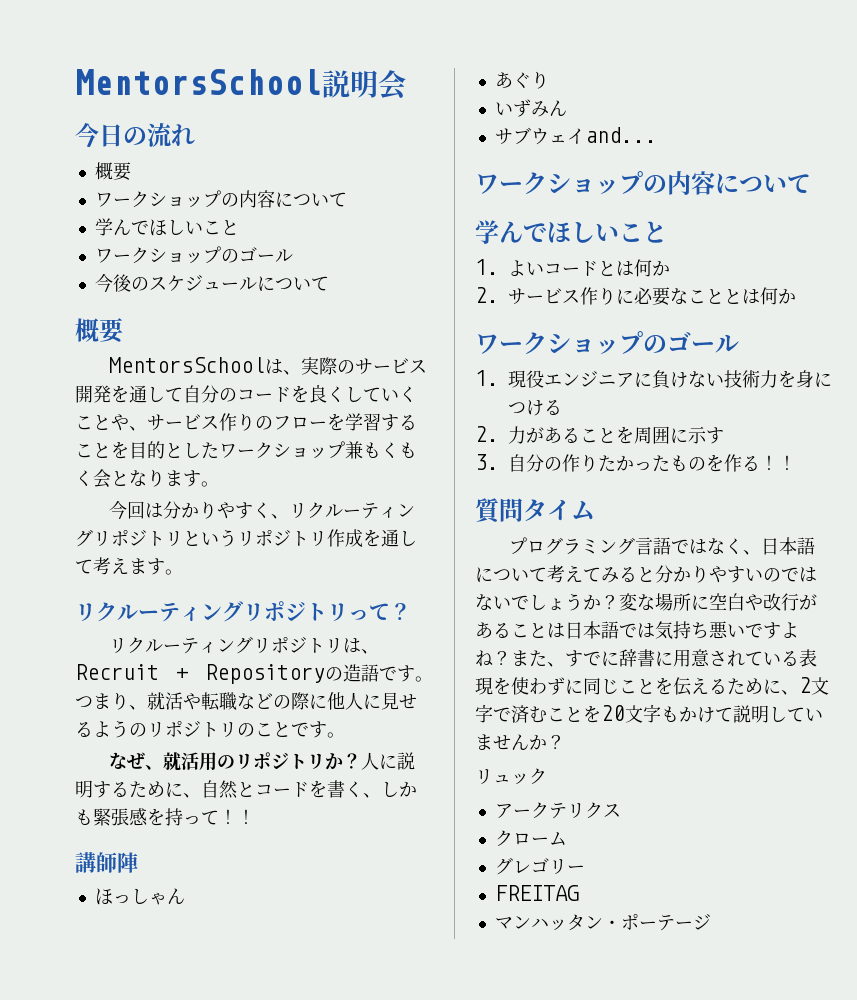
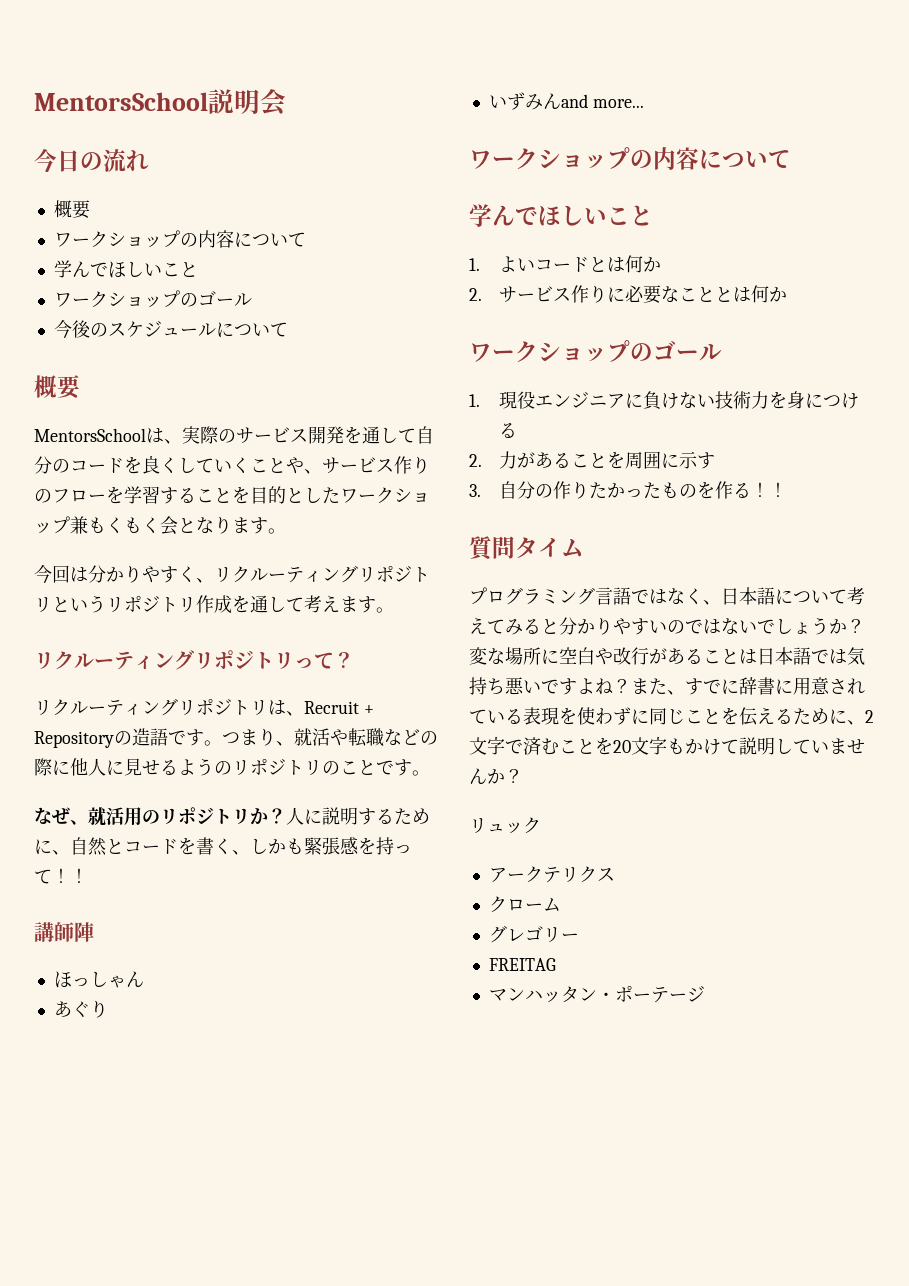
[494,127,657,145] // サブウェイand... -> [560,94,644,108] and more...

